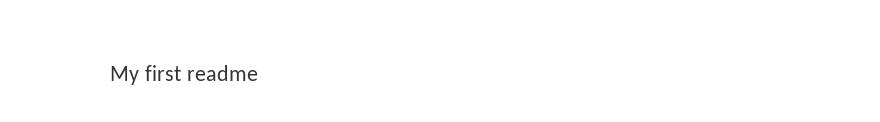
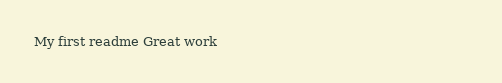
(258, 73) none -> [143,36,217,46] Great work

